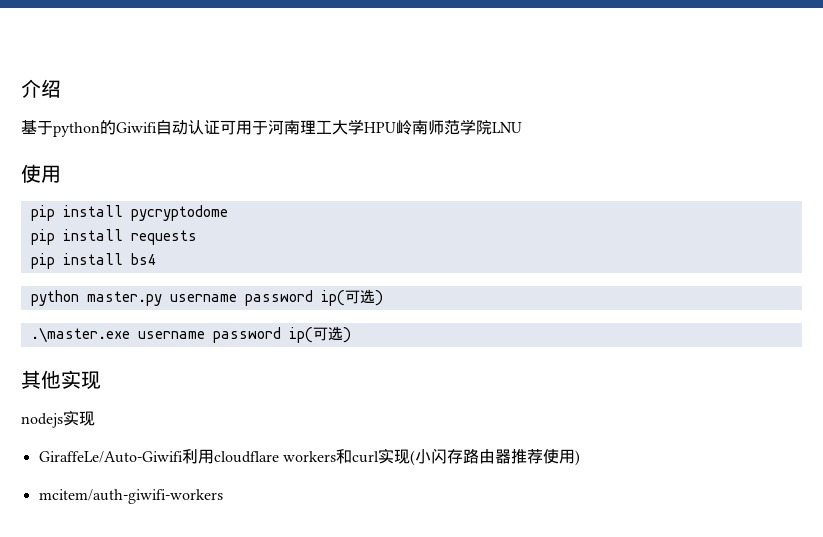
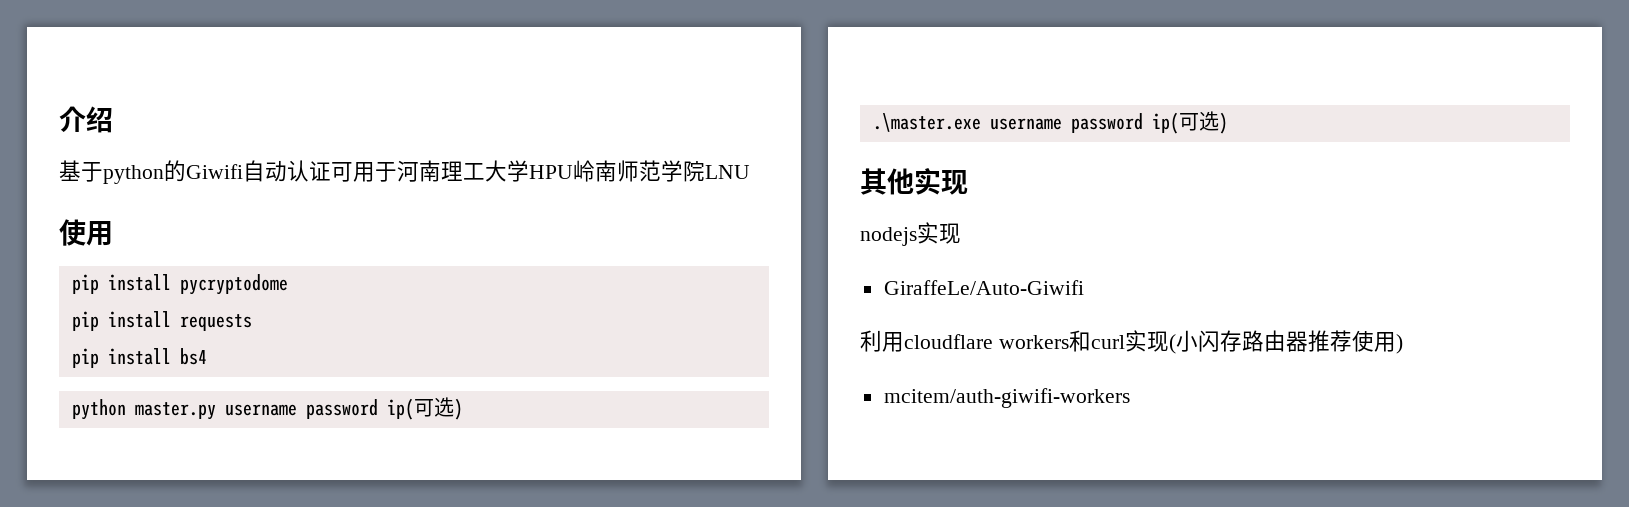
(183, 457) none -> (1084, 287) //

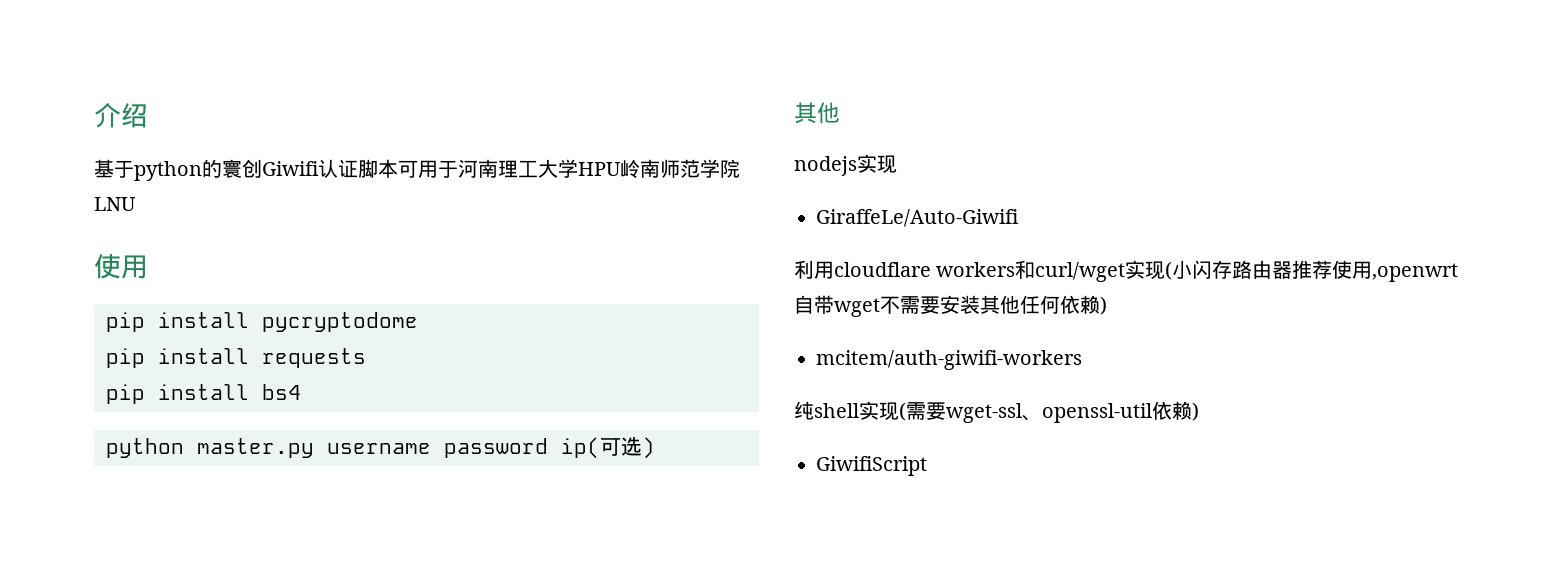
[186,160,331,182] Giwifi自动认证 -> [222,159,398,178] 寰创Giwifi认证脚本
[872,111,1228,134] [860,168,968,195] // .\master.exe username password ip(可选) // 其他实现 -> [794,102,840,124] // 其他
[1090,335,1125,349] curl -> [1035,262,1126,282] curl/wget
[1395,334,1403,354] [883,388,1130,408] ) // mcitem/auth-giwifi-workers -> [1372,263,1459,282] [794,295,1107,317] [816,350,1082,370] [794,401,1199,423] [816,456,927,476] ,openwrt自带wget不需要安装其他任何依赖) // mcitem/auth-giwifi-workers // 纯shell实现(需要wget-ssl、openssl-util依赖) // GiwifiScript

